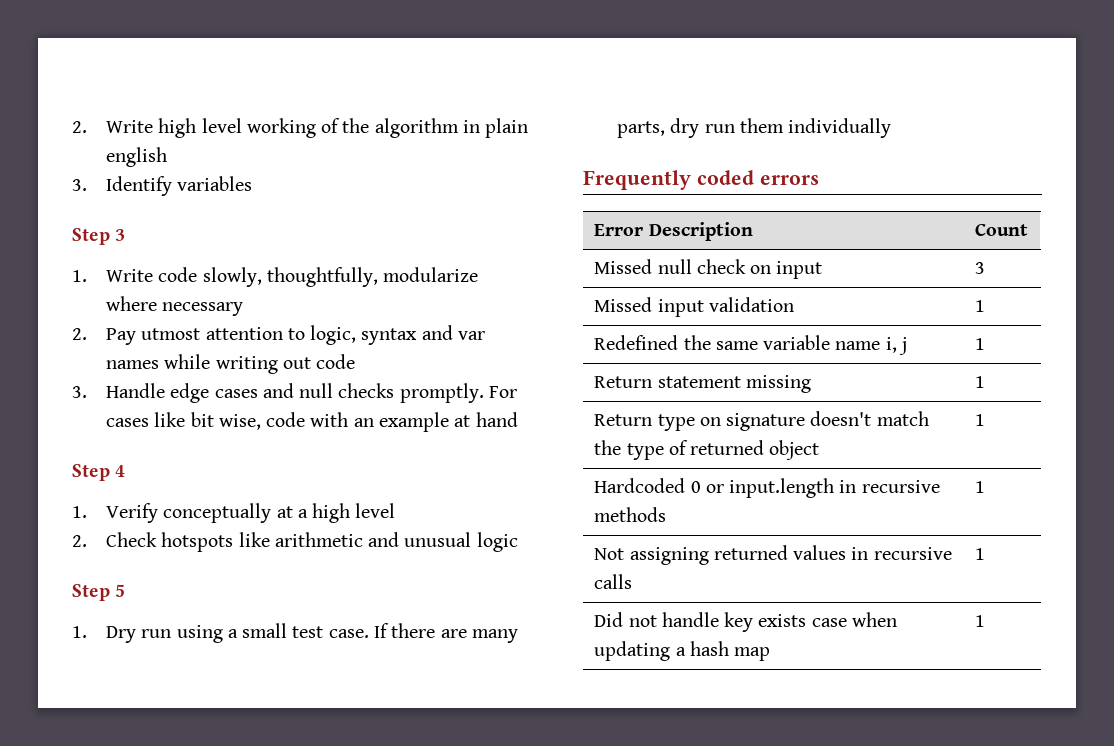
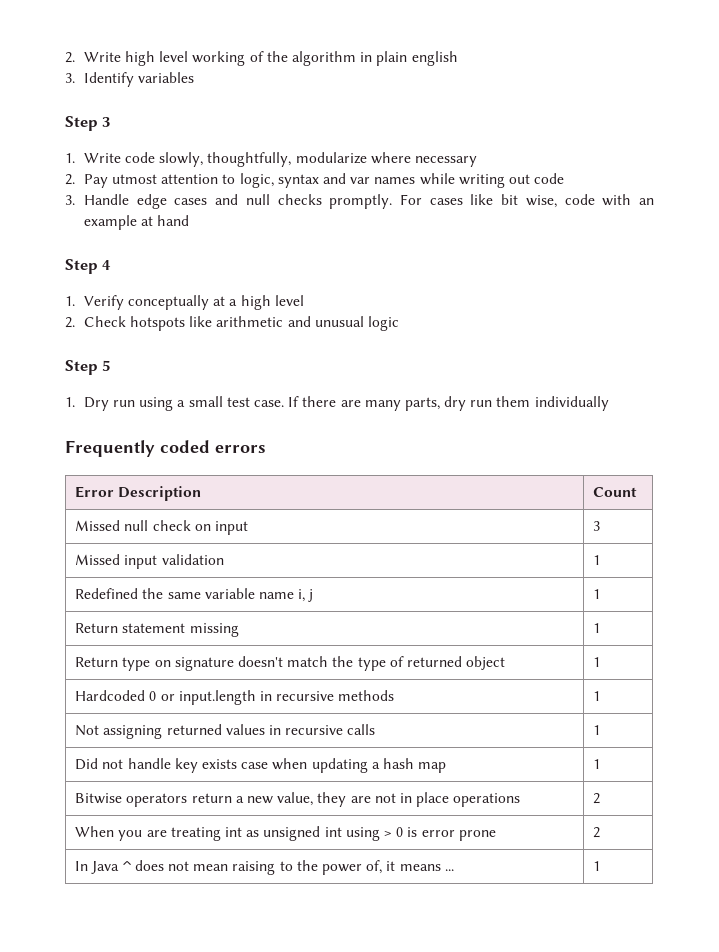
(986, 621) none -> [75,792,521,807] [593,793,601,804] [75,826,496,841] [593,827,601,838] [75,860,454,875] [593,861,601,871] // Bitwise operators return a new value, they are not in place operations | 2 // When you are treating int as unsigned int using > 0 is error prone | 2 // In Java ^ does not mean raising to the power of, it means ... | 1

